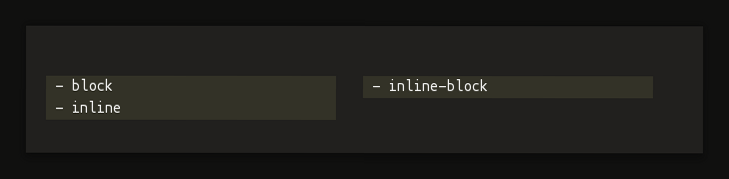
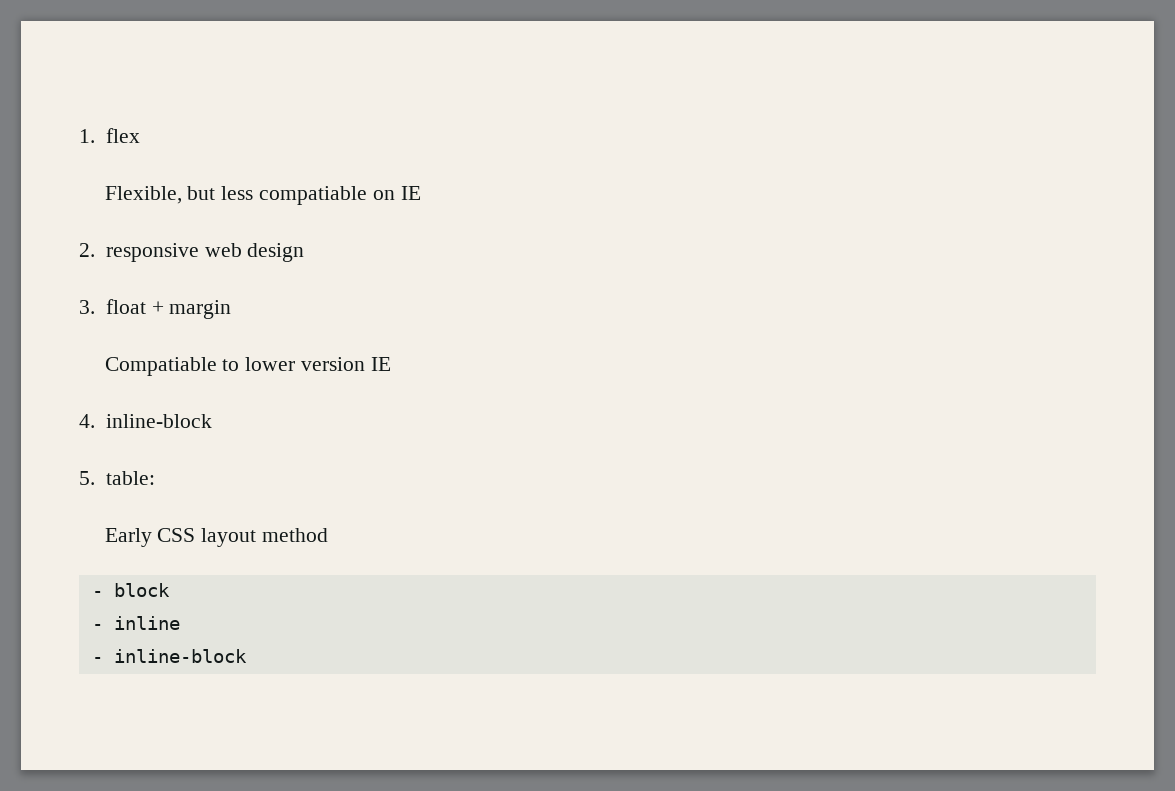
(53, 87) none -> [79,128,140,143] [104,186,421,205] [79,243,305,262] [79,299,232,319] [104,357,391,376] [79,414,212,428] [79,471,155,485] [104,528,329,547] 1. flex // Flexible, but less compatiable on IE // 2. responsive web design // 3. float + margin // Compatiable to lower version IE // 4. inline-block // 5. table: // Early CSS layout method //

